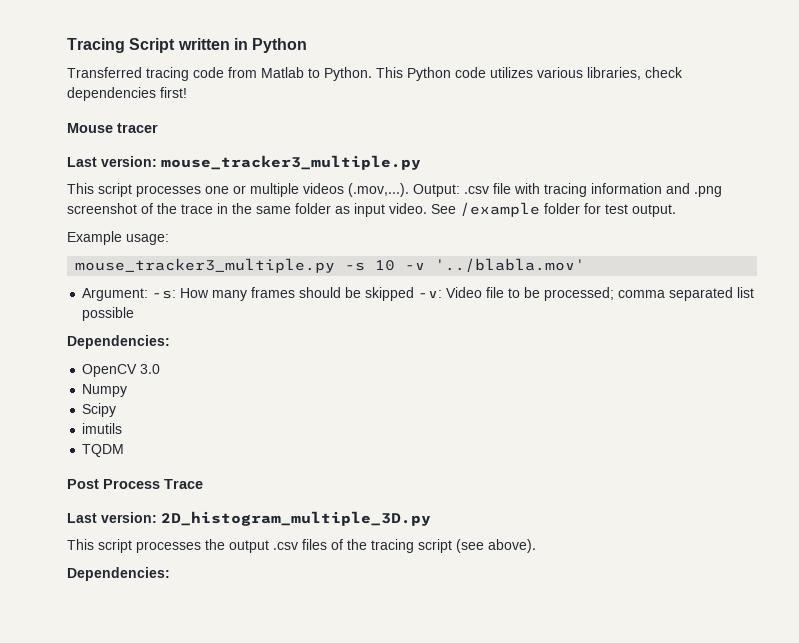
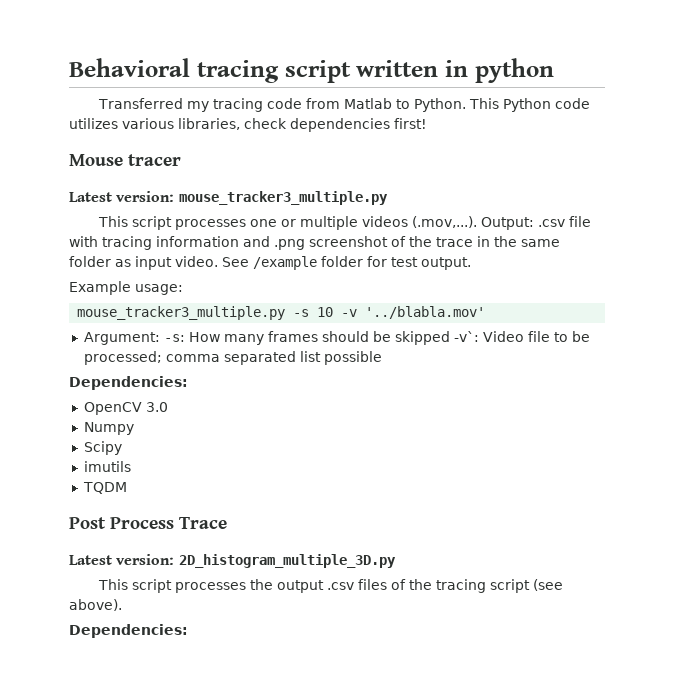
[67,38,176,53] Tracing Script -> [69,58,351,83] Behavioral tracing script
[252,38,308,53] Python -> [474,58,554,83] python
(142, 72) none -> [186,101,209,112] my
[67,157,97,167] Last -> [69,192,112,202] Latest
[418,290,443,298] -v: -> [453,331,479,342] -v`:
[67,513,97,523] Last -> [69,555,112,565] Latest

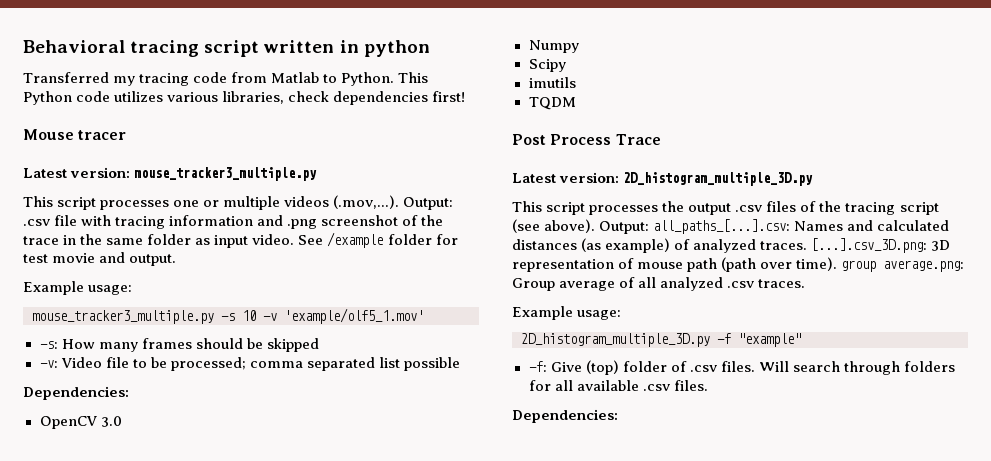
(418, 262) none -> [52,252,126,263] movie and
[365,306,486,319] [83,332,160,345] '../blabla.mov' // Argument: -> [284,308,424,324] 'example/olf5_1.mov' //
[453,331,479,342] -v`: -> [39,360,58,368] // -v:
(122, 605) none -> [599,219,950,234] [512,238,951,253] [512,257,965,272] [512,277,806,291] [512,306,622,320] [521,333,801,347] [528,360,955,375] [528,380,708,391] Output: all_paths_[...].csv: Names and calculated distances (as example) of analyzed traces. [...].csv_3D.png: 3D representation of mouse path (path over time). group average.png: Group average of all analyzed .csv traces. // Example usage: // 2D_histogram_multiple_3D.py -f "example" // -f: Give (top) folder of .csv files. Will search through folders for all available .csv files.

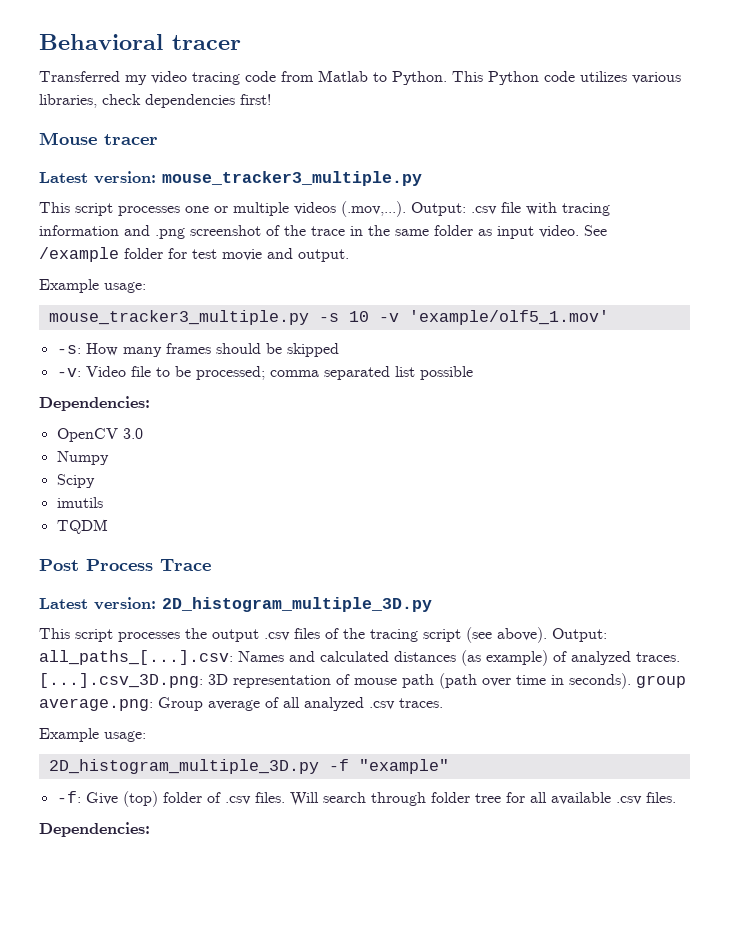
[130,40,430,57] tracing script written in python -> [172,35,241,50] tracer
(136, 81) none -> [151,71,187,84] video
[796,257,838,271] time). -> [516,673,631,689] time in seconds).
[904,361,955,372] folders -> [430,792,501,803] folder tree

